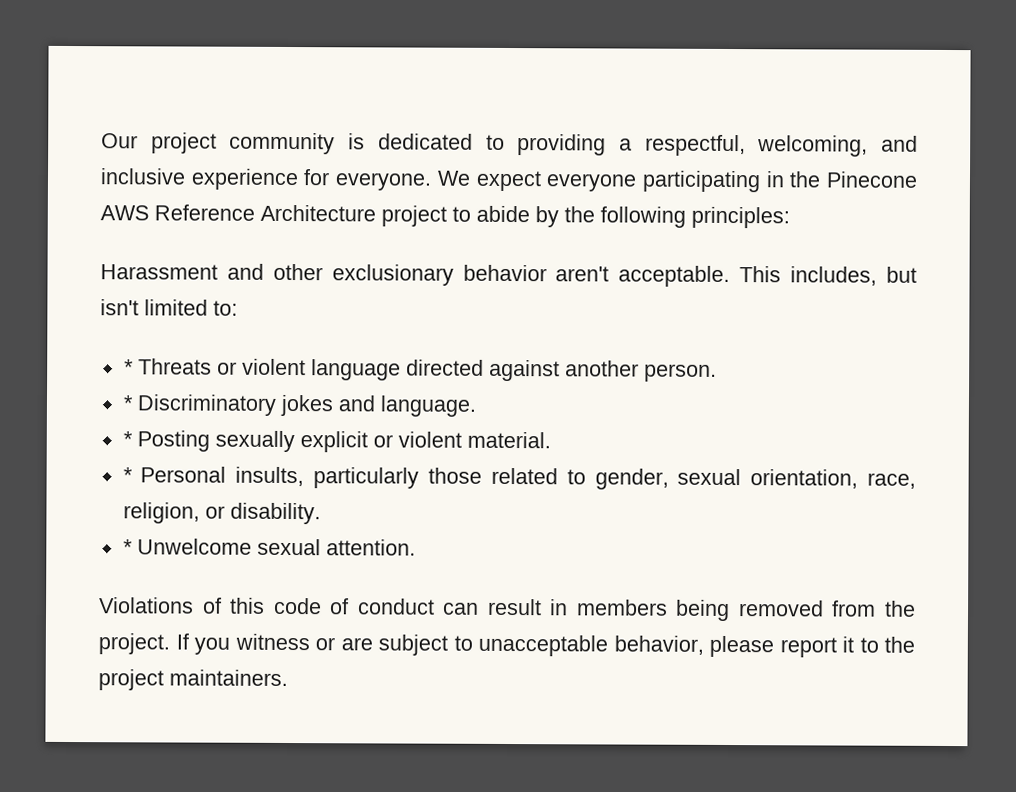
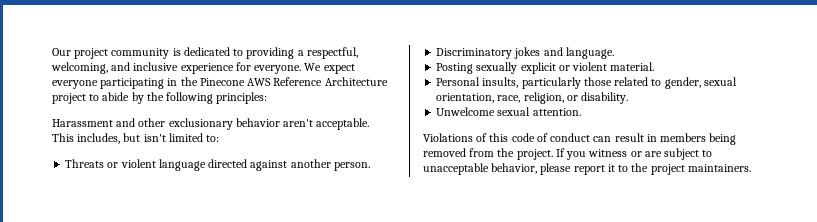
[123,359,134,375] * -> (220, 138) none
[122,395,133,411] * -> (370, 166) none
[122,431,133,447] * -> (614, 53) none
[122,467,133,483] * -> (655, 66) none
[122,539,133,555] * -> (629, 98) none

